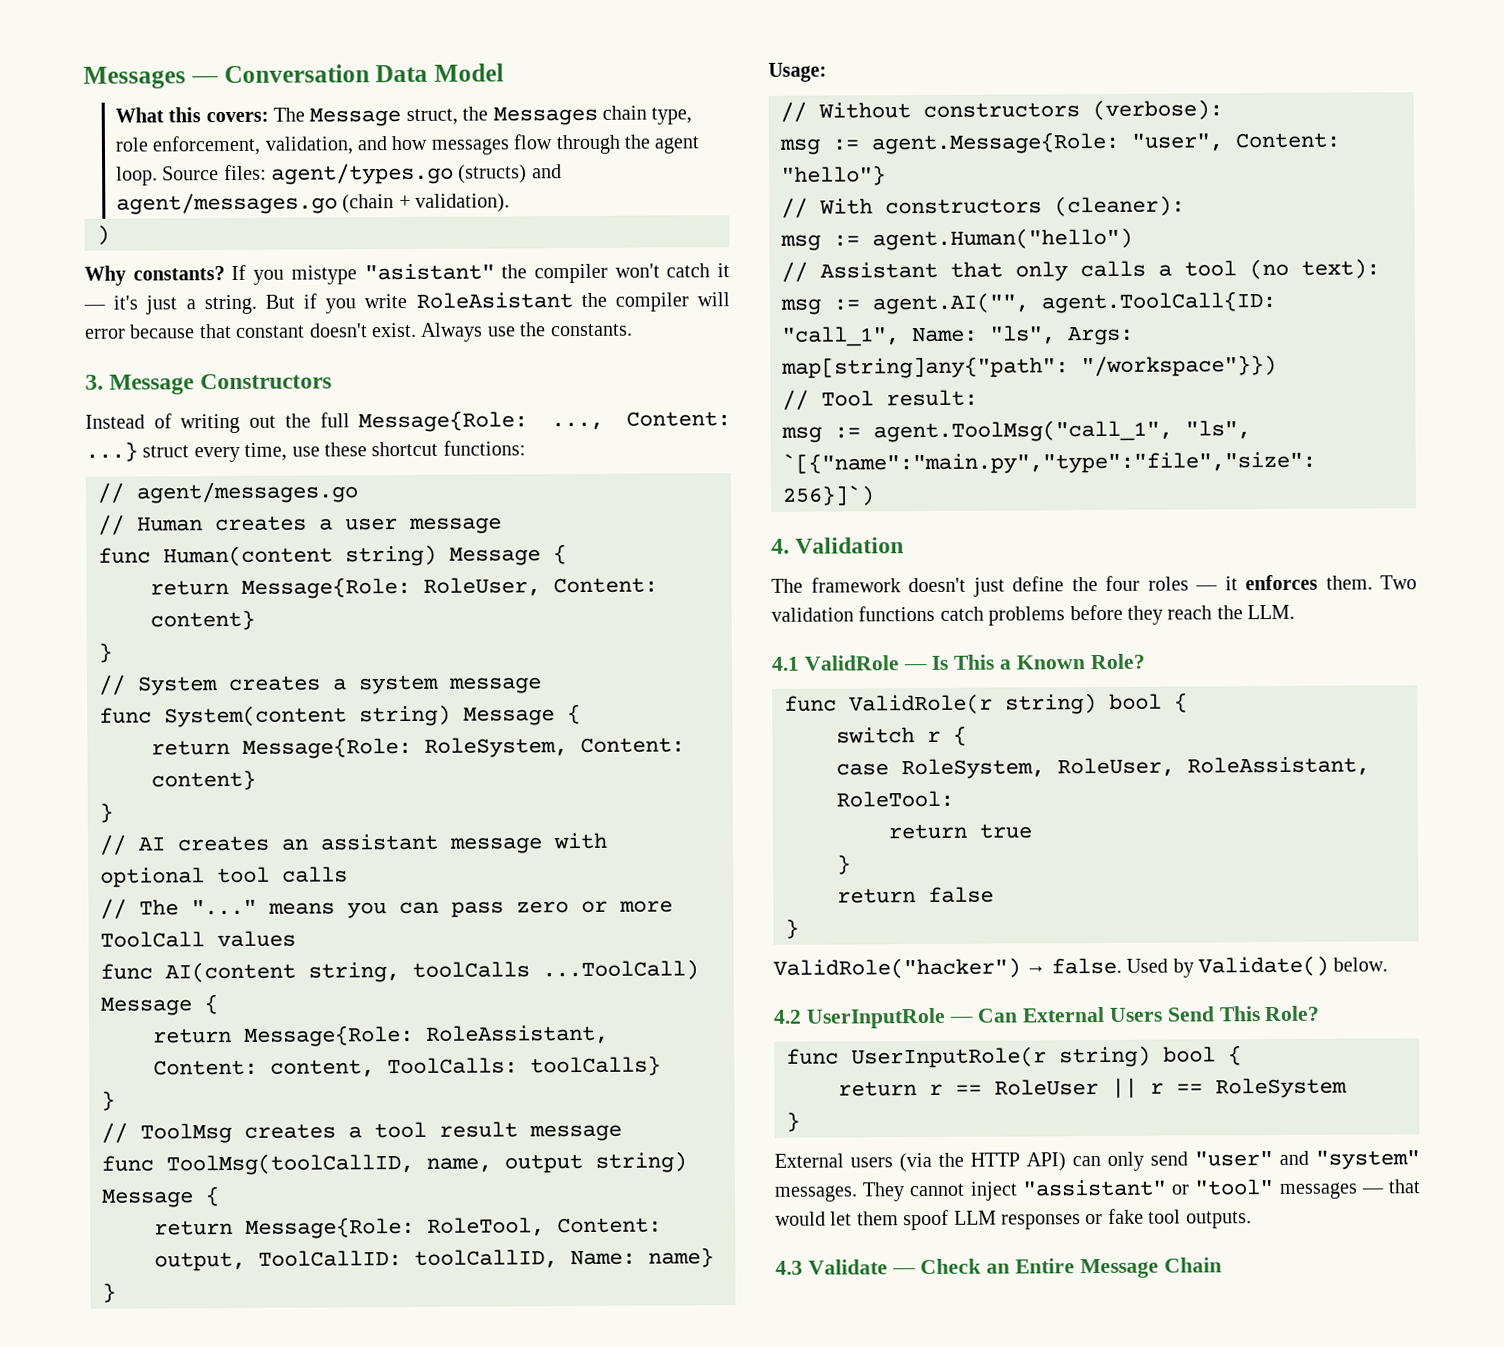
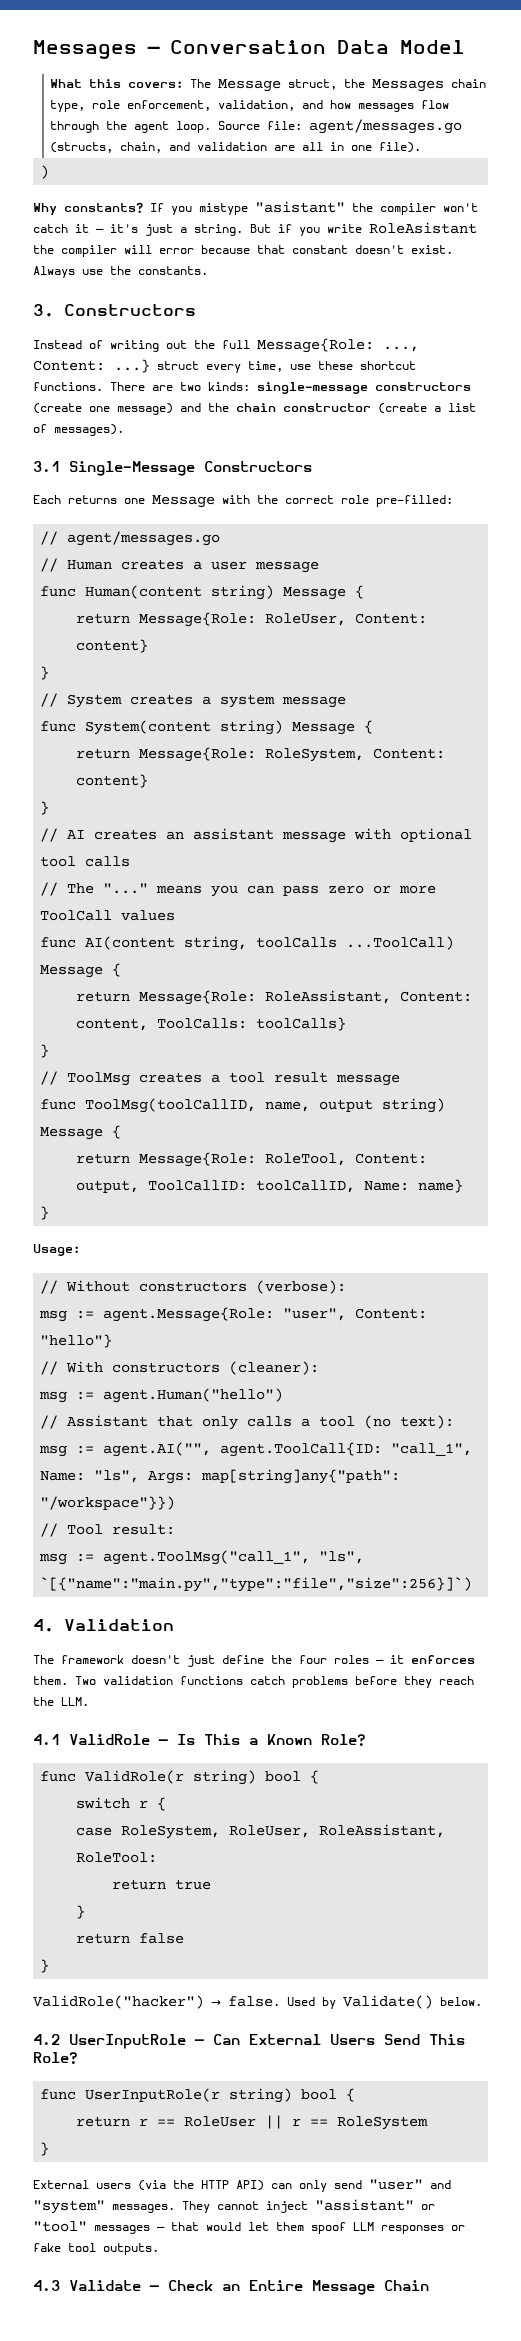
[223,162,562,185] [115,192,511,215] files: agent/types.go (structs) and agent/messages.go (chain + validation). -> [267,119,463,134] [50,142,422,153] file: agent/messages.go (structs, chain, and validation are all in one file).
[109,374,195,395] Message -> (54, 310) none
[442,440,526,456] functions: -> [33,382,471,394] [33,403,476,415] [33,424,124,436] [33,461,312,476] [33,495,453,508] functions. There are two kinds: single-message constructors (create one message) and the chain constructor (create a list of messages). // 3.1 Single-Message Constructors // Each returns one Message with the correct role pre-filled:

